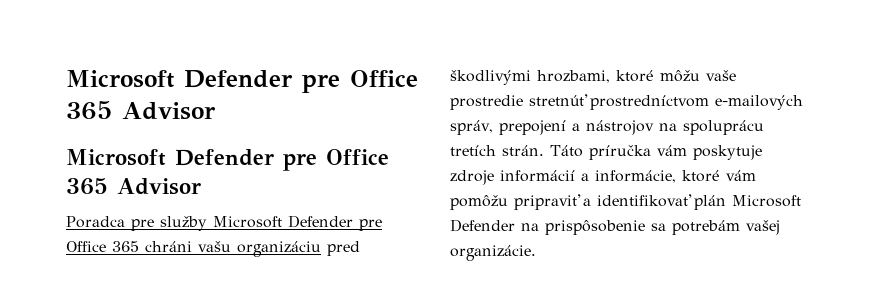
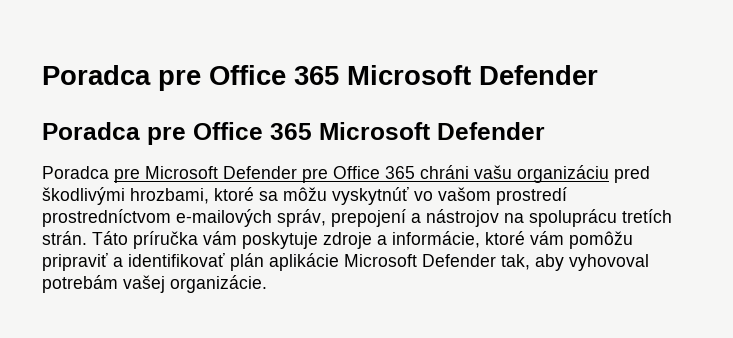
[66,70,418,93] [66,101,216,120] [66,149,389,171] [66,178,201,195] [66,216,207,231] Microsoft Defender pre Office 365 Advisor // Microsoft Defender pre Office 365 Advisor // Poradca pre služby -> [42,65,598,91] [42,122,545,145] [42,166,140,183] Poradca pre Office 365 Microsoft Defender // Poradca pre Office 365 Microsoft Defender // Poradca pre
[660,70,736,82] [450,94,588,110] môžu vaše prostredie stretnúť -> [259,187,567,205] sa môžu vyskytnúť vo vašom prostredí
[500,170,575,182] informácií -> (372, 240) none
[732,195,801,207] [450,219,666,235] Microsoft Defender na prispôsobenie sa -> [269,253,649,271] aplikácie Microsoft Defender tak, aby vyhovoval

